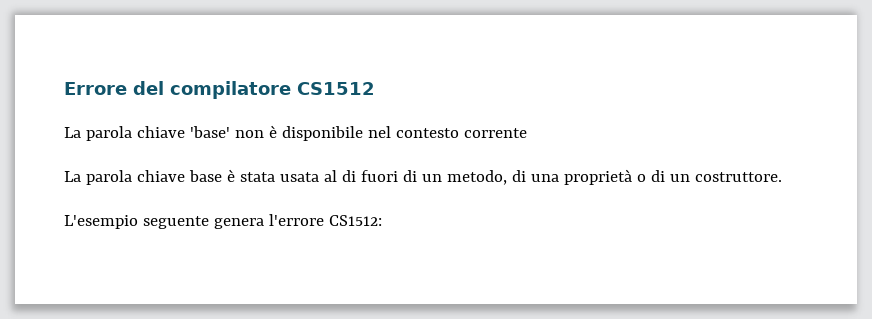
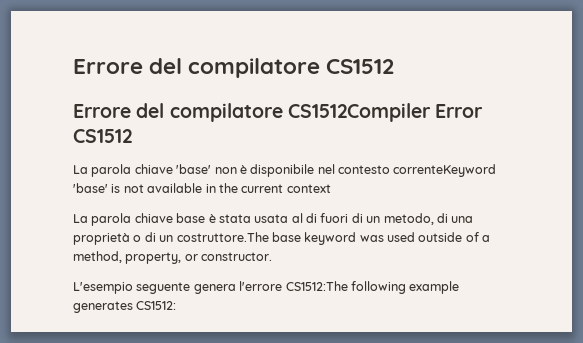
(375, 88) none -> [73,103,484,122] [73,129,132,143] // Errore del compilatore CS1512Compiler Error CS1512
[463,128,527,138] corrente -> [393,164,497,177] [73,183,331,193] correnteKeyword 'base' is not available in the current context
[694,172,782,182] costruttore. -> [176,232,491,245] [73,251,273,264] costruttore.The base keyword was used outside of a method, property, or constructor.
(324, 220) none -> [285,281,460,294] [73,301,133,313] CS1512:The following example generates

